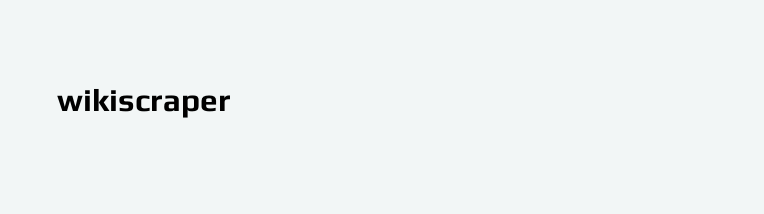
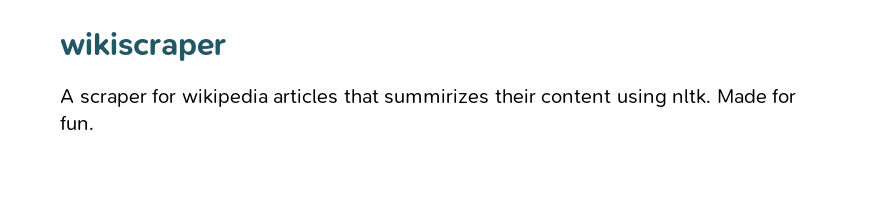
(231, 103) none -> [60,88,797,107] [60,115,94,130] // A scraper for wikipedia articles that summirizes their content using nltk. Made for fun.

